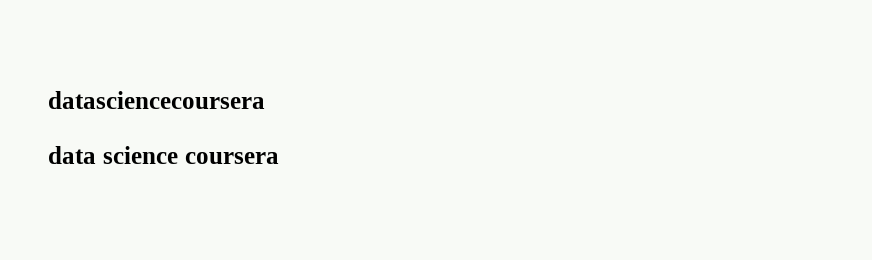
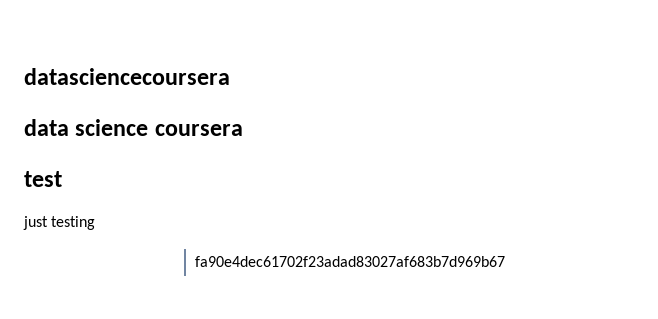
(279, 158) none -> [24,171,62,187] [23,216,96,230] [194,256,505,267] // test // just testing // fa90e4dec61702f23adad83027af683b7d969b67

